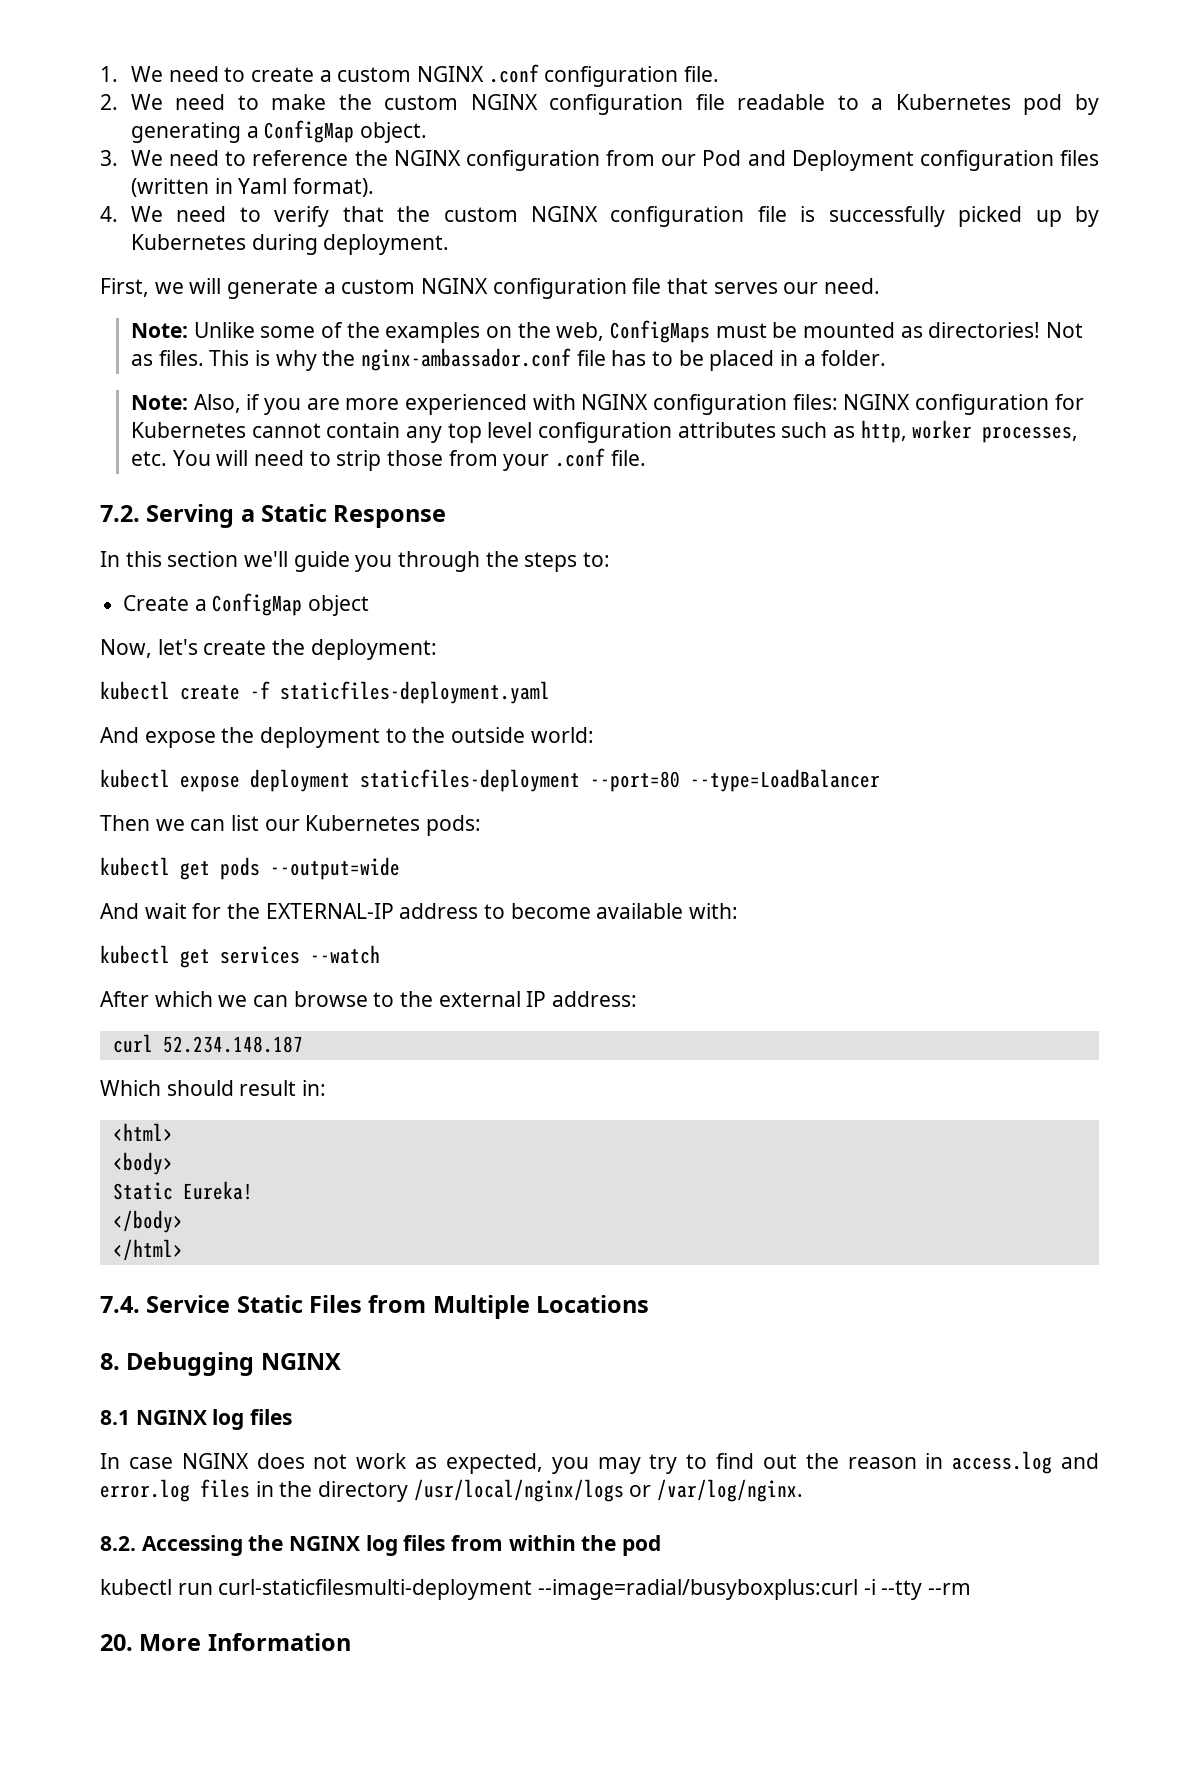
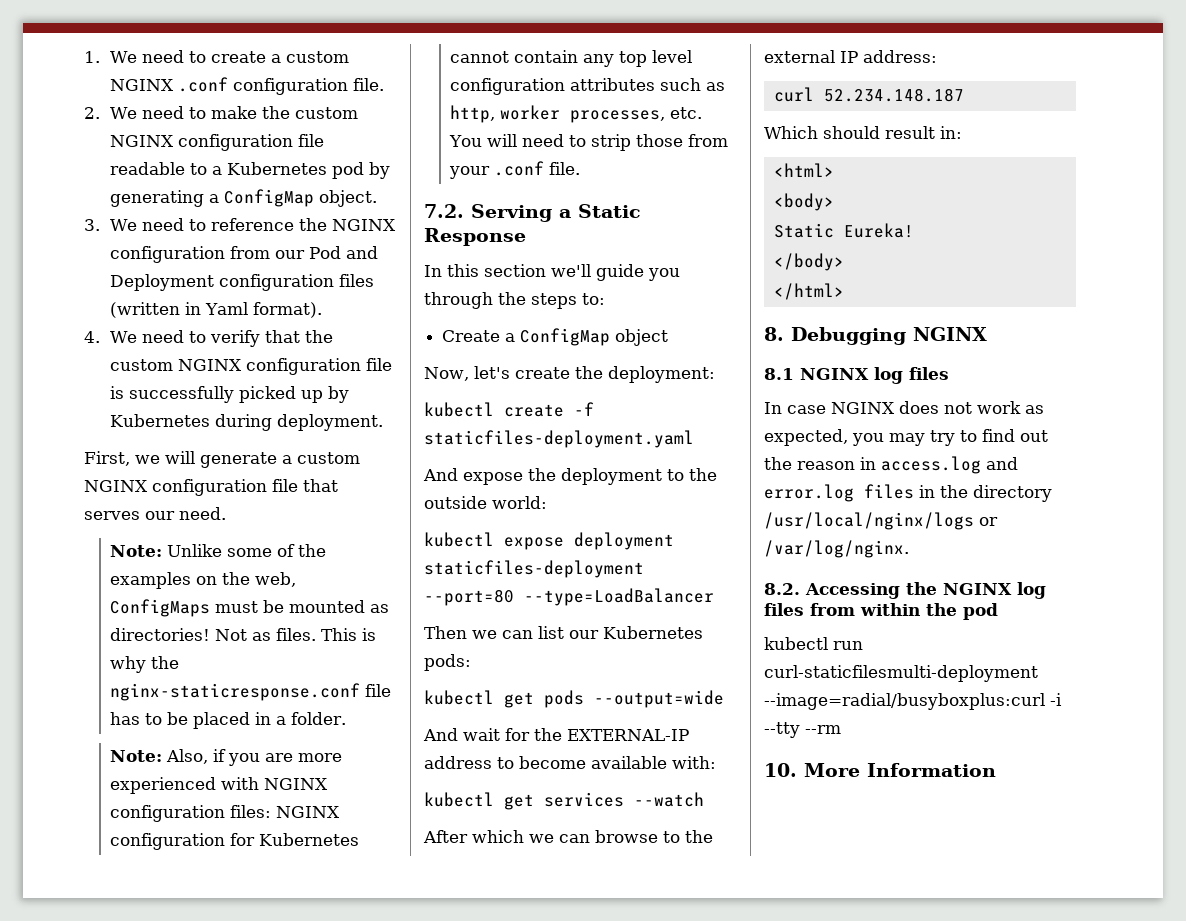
[360,348,571,371] nginx-ambassador.conf -> [110,683,361,701] nginx-staticresponse.conf
[100,1295,650,1319] // 7.4. Service Static Files from Multiple Locations -> (844, 291) none
[100,1634,133,1651] 20. -> [764,763,797,777] 10.

